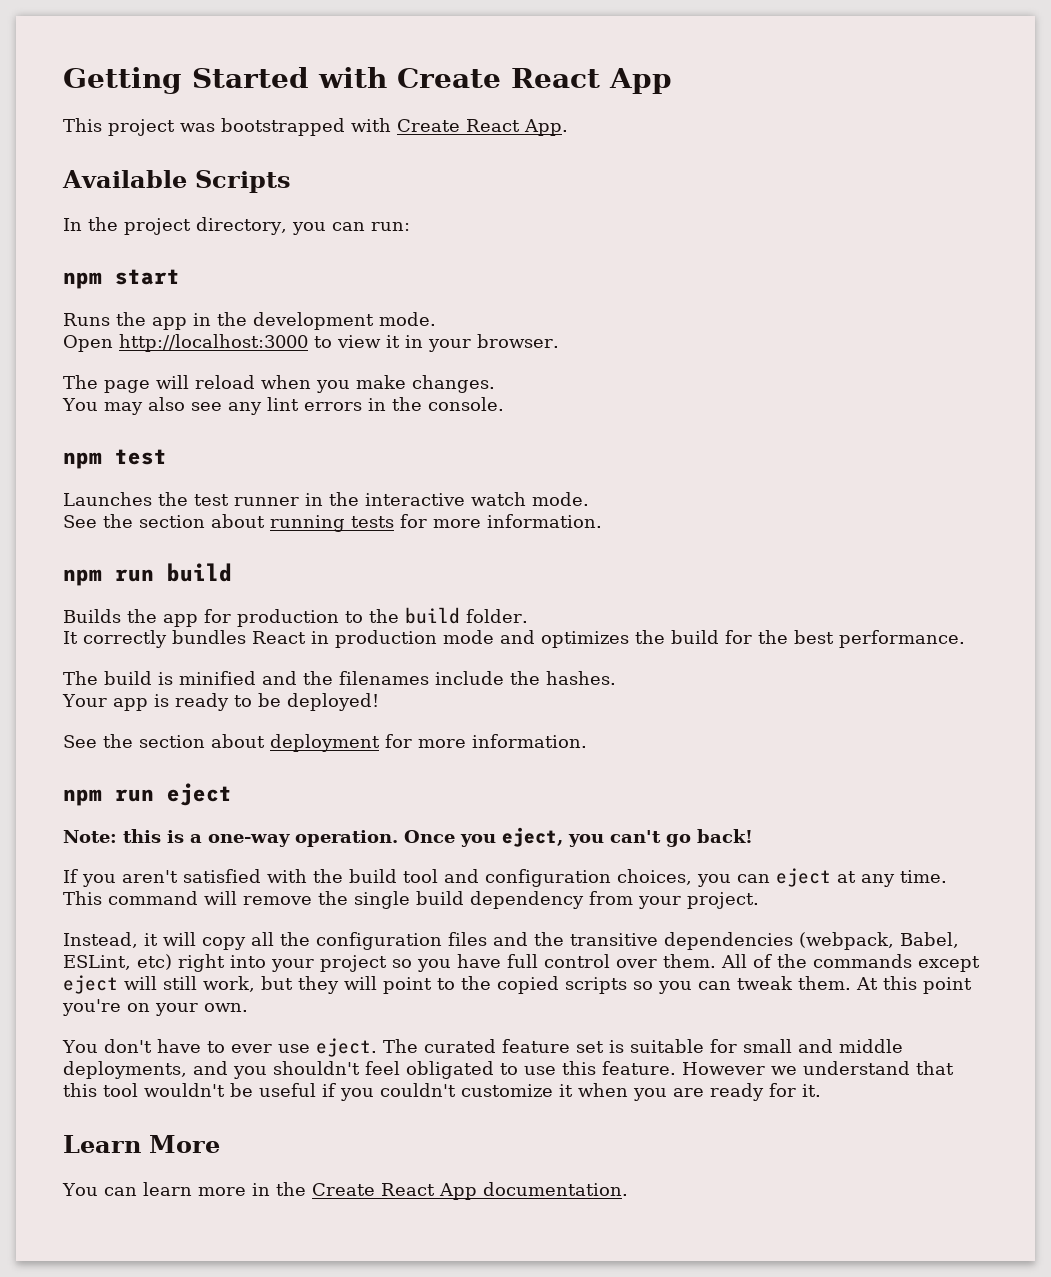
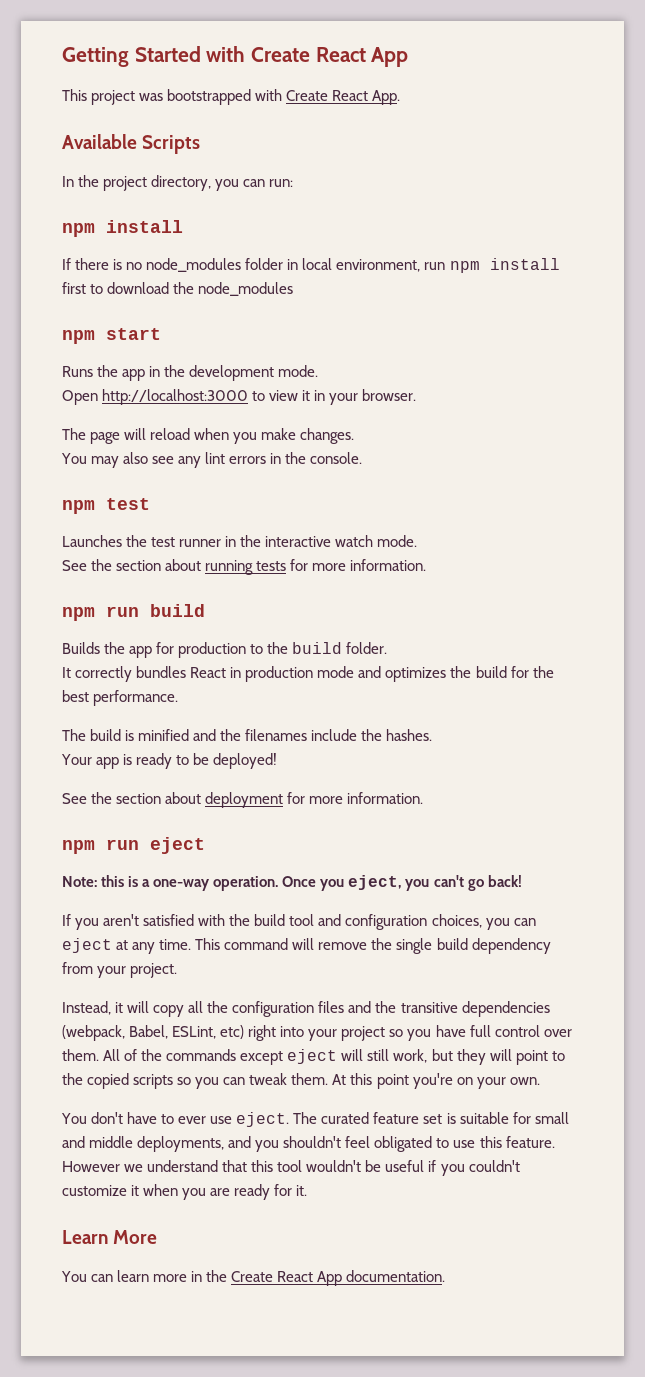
(410, 226) none -> [62,220,183,237] [62,258,560,273] [62,282,294,296] // npm install // If there is no node_modules folder in local environment, run npm install first to download the node_modules

